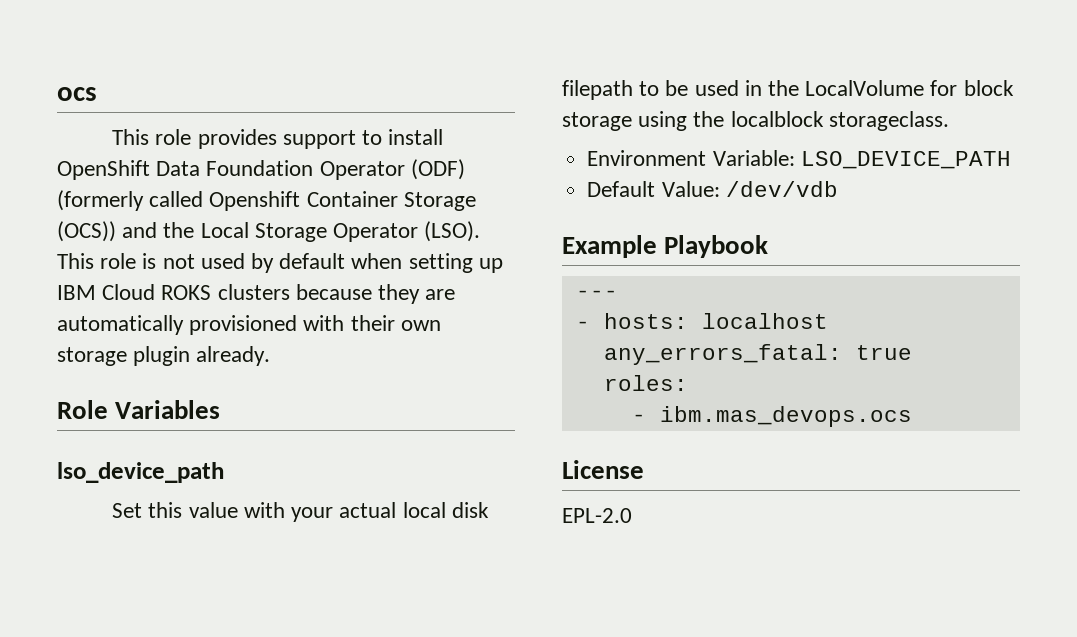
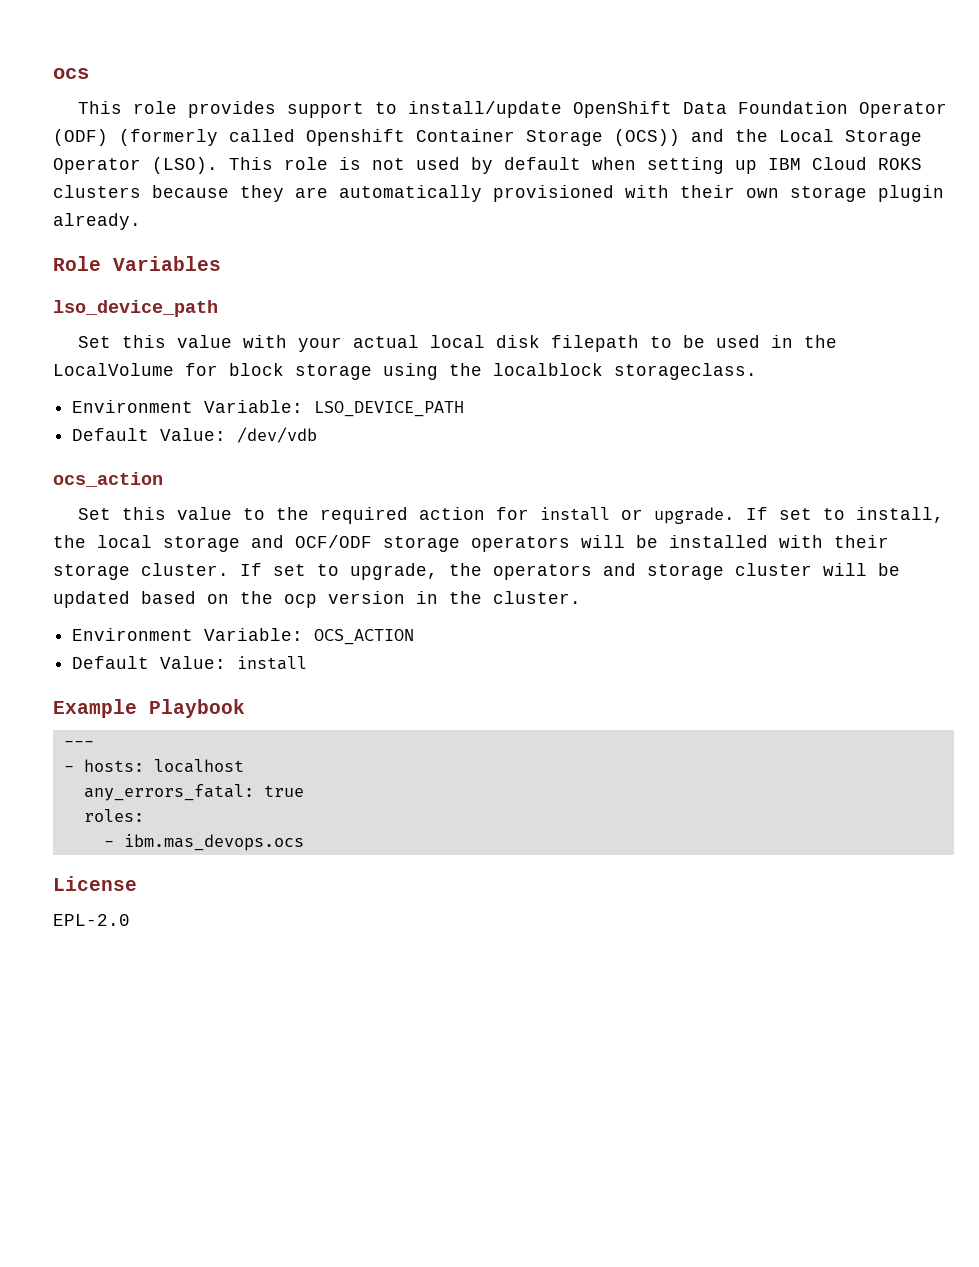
[388,129,444,145] install -> [408,101,563,118] install/update
(838, 189) none -> [53,472,163,487] [78,507,945,524] [53,535,889,552] [53,563,900,580] [53,591,581,608] [72,628,415,645] [72,656,308,670] // ocs_action // Set this value to the required action for install or upgrade. If set to install, the local storage and OCF/ODF storage operators will be installed with their storage cluster. If set to upgrade, the operators and storage cluster will be updated based on the ocp version in the cluster. // Environment Variable: OCS_ACTION // Default Value: install

